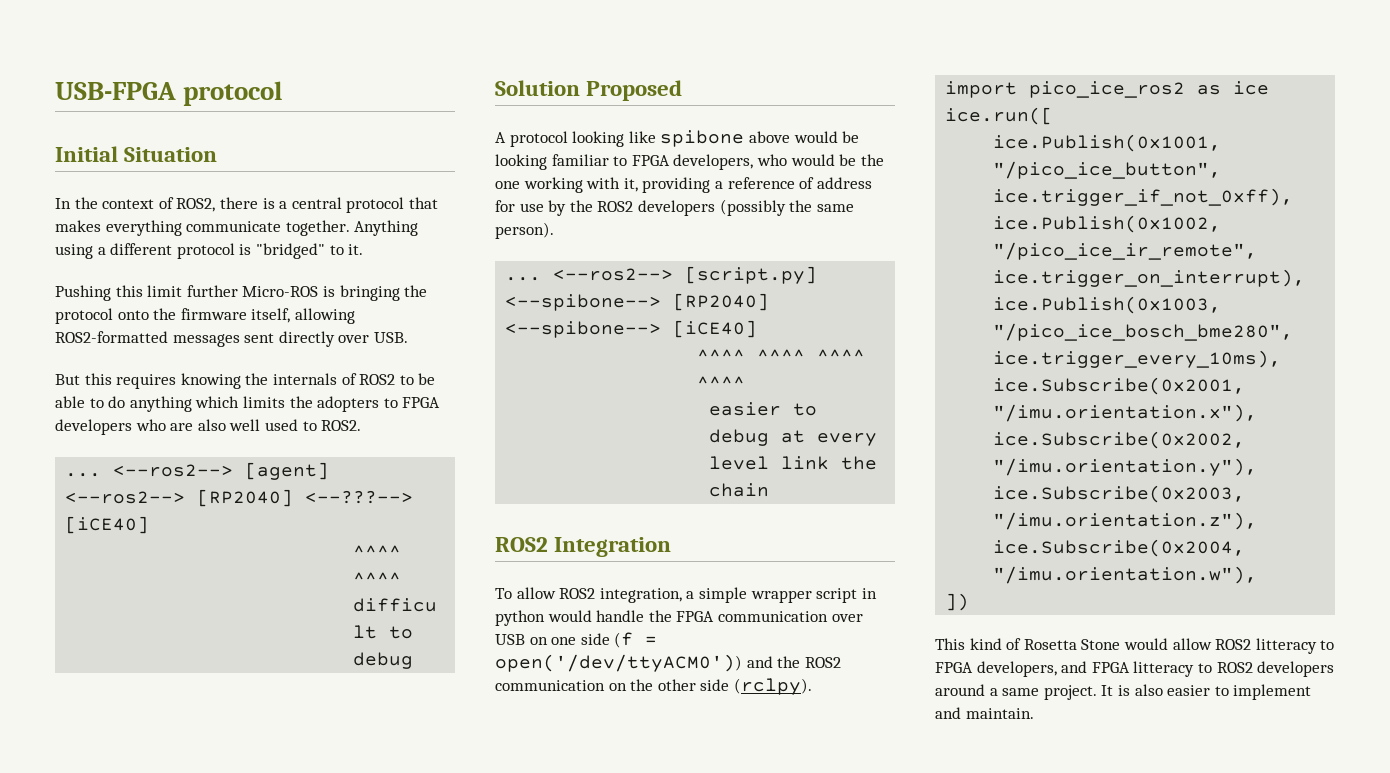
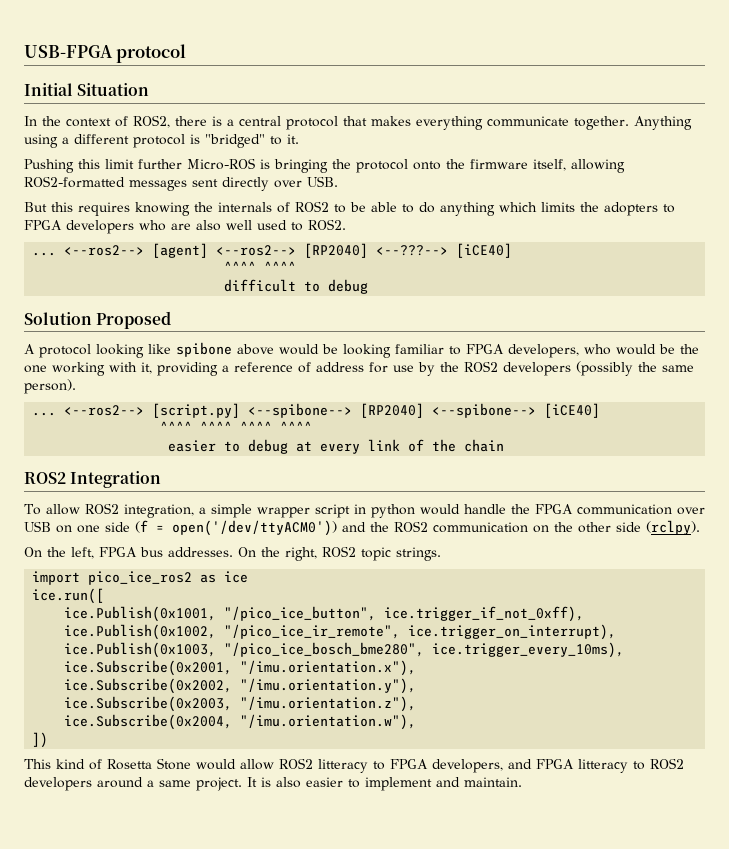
[709,456,830,470] level link -> [368,439,425,452] link of
(812, 686) none -> [24,546,441,561] // On the left, FPGA bus addresses. On the right, ROS2 topic strings.

